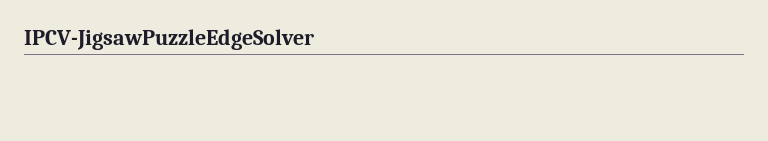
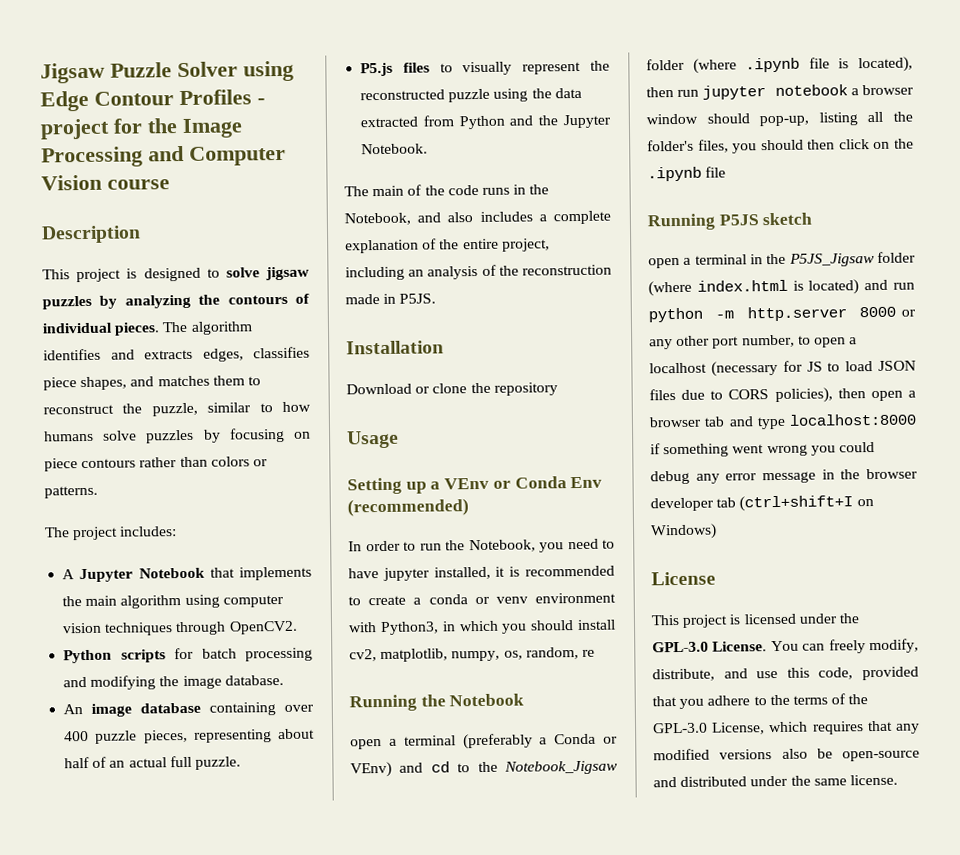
[24,29,314,50] IPCV-JigsawPuzzleEdgeSolver -> [40,60,294,84] [40,89,265,112] [40,118,243,140] [41,145,286,168] [41,174,170,191] [41,225,141,244] [42,266,310,283] [42,293,310,310] [42,321,253,336] [43,346,310,362] [43,375,261,391] [43,401,311,417] [44,427,311,444] [44,456,268,472] [44,485,98,499] [44,526,178,541] [62,566,312,583] [62,594,284,609] [62,620,298,636] [63,647,313,664] [63,675,284,690] [63,702,314,717] [64,728,315,744] [64,755,241,770] [360,60,610,77] [360,87,582,103] [360,114,611,130] [361,143,429,155] [344,184,550,197] [344,210,611,226] [345,238,550,254] [345,264,612,281] [345,293,437,305] [346,340,444,355] [346,382,558,396] [347,430,399,449] [347,476,603,495] [347,498,469,517] [348,538,615,553] [348,565,615,581] [348,592,616,606] [348,619,616,636] [349,647,595,663] [349,693,525,712] [350,733,618,750] [350,760,618,778] [646,56,913,74] [646,84,914,100] [646,111,913,127] [647,138,914,154] [647,166,727,182] [647,212,813,231] [648,251,916,269] [648,279,915,297] [648,306,916,323] [649,334,858,350] [649,360,916,377] [649,387,916,404] [649,413,916,430] [650,442,875,458] [650,468,918,485] [650,495,874,512] [650,523,717,540] [651,571,716,586] [651,613,860,628] [652,638,919,654] [652,666,919,682] [652,693,869,709] [653,720,920,735] [653,748,920,762] [653,774,898,788] Jigsaw Puzzle Solver using Edge Contour Profiles - project for the Image Processing and Computer Vision course // Description // This project is designed to solve jigsaw puzzles by analyzing the contours of individual pieces. The algorithm identifies and extracts edges, classifies piece shapes, and matches them to reconstruct the puzzle, similar to how humans solve puzzles by focusing on piece contours rather than colors or patterns. // The project includes: // A Jupyter Notebook that implements the main algorithm using computer vision techniques through OpenCV2. // Python scripts for batch processing and modifying the image database. // An image database containing over 400 puzzle pieces, representing about half of an actual full puzzle. // P5.js files to visually represent the reconstructed puzzle using the data extracted from Python and the Jupyter Notebook. // The main of the code runs in the Notebook, and also includes a complete explanation of the entire project, including an analysis of the reconstruction made in P5JS. // Installation // Download or clone the repository // Usage // Setting up a VEnv or Conda Env (recommended) // In order to run the Notebook, you need to have jupyter installed, it is recommended to create a conda or venv environment with Python3, in which you should install cv2, matplotlib, numpy, os, random, re // Running the Notebook // open a terminal (preferably a Conda or VEnv) and cd to the Notebook_Jigsaw folder (where .ipynb file is located), then run jupyter notebook a browser window should pop-up, listing all the folder's files, you should then click on the .ipynb file // Running P5JS sketch // open a terminal in the P5JS_Jigsaw folder (where index.html is located) and run python -m http.server 8000 or any other port number, to open a localhost (necessary for JS to load JSON files due to CORS policies), then open a browser tab and type localhost:8000 if something went wrong you could debug any error message in the browser developer tab (ctrl+shift+I on Windows) // License // This project is licensed under the GPL-3.0 License. You can freely modify, distribute, and use this code, provided that you adhere to the terms of the GPL-3.0 License, which requires that any modified versions also be open-source and distributed under the same license.

